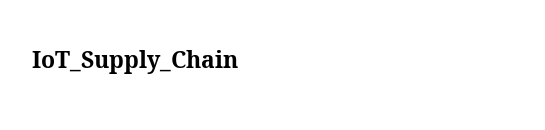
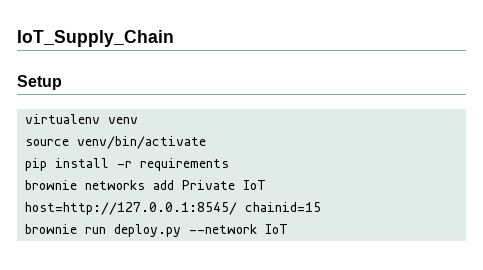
(238, 62) none -> [17,75,62,90] [25,114,139,124] [25,136,207,149] [25,158,230,171] [25,180,267,190] [25,202,322,215] [25,224,289,237] // Setup // virtualenv venv // source venv/bin/activate // pip install -r requirements // brownie networks add Private IoT host=http://127.0.0.1:8545/ chainid=15 // brownie run deploy.py --network IoT

